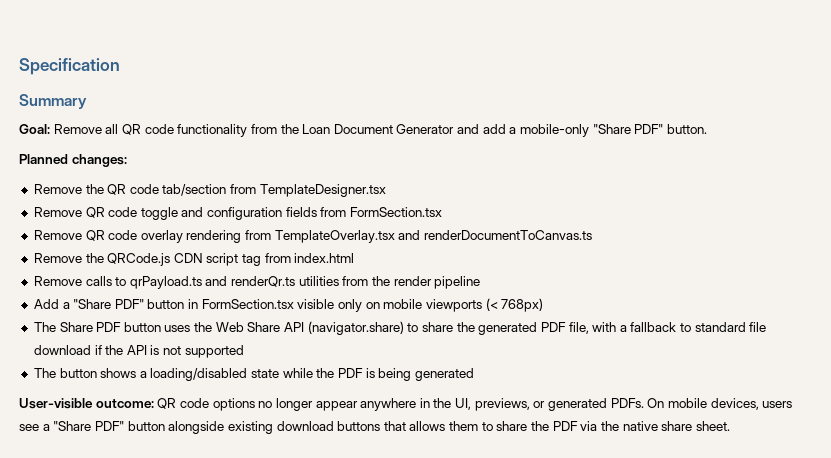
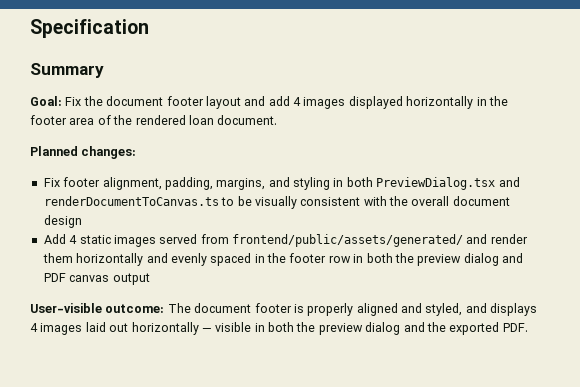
[53,124,707,137] [19,154,127,167] [33,184,386,197] [33,207,443,220] [33,230,593,243] [33,253,355,266] [33,276,481,289] [33,298,544,312] [33,321,767,335] [33,345,244,358] [33,368,474,381] [19,398,793,411] [19,421,730,434] Remove all QR code functionality from the Loan Document Generator and add a mobile-only "Share PDF" button. // Planned changes: // Remove the QR code tab/section from TemplateDesigner.tsx // Remove QR code toggle and configuration fields from FormSection.tsx // Remove QR code overlay rendering from TemplateOverlay.tsx and renderDocumentToCanvas.ts // Remove the QRCode.js CDN script tag from index.html // Remove calls to qrPayload.ts and renderQr.ts utilities from the render pipeline // Add a "Share PDF" button in FormSection.tsx visible only on mobile viewports (< 768px) // The Share PDF button uses the Web Share API (navigator.share) to share the generated PDF file, with a fallback to standard file download if the API is not supported // The button shows a loading/disabled state while the PDF is being generated // User-visible outcome: QR code options no longer appear anywhere in the UI, previews, or generated PDFs. On mobile devices, users see a "Share PDF" button alongside existing download buttons that allows them to share the PDF via the native share sheet. -> [65,96,508,109] [30,115,278,125] [30,146,137,159] [43,177,520,190] [43,196,510,209] [43,215,82,228] [43,234,528,247] [42,253,523,266] [43,273,150,285] [30,303,538,316] [30,322,528,335] Fix the document footer layout and add 4 images displayed horizontally in the footer area of the rendered loan document. // Planned changes: // Fix footer alignment, padding, margins, and styling in both PreviewDialog.tsx and renderDocumentToCanvas.ts to be visually consistent with the overall document design // Add 4 static images served from frontend/public/assets/generated/ and render them horizontally and evenly spaced in the footer row in both the preview dialog and PDF canvas output // User-visible outcome: The document footer is properly aligned and styled, and displays 4 images laid out horizontally — visible in both the preview dialog and the exported PDF.

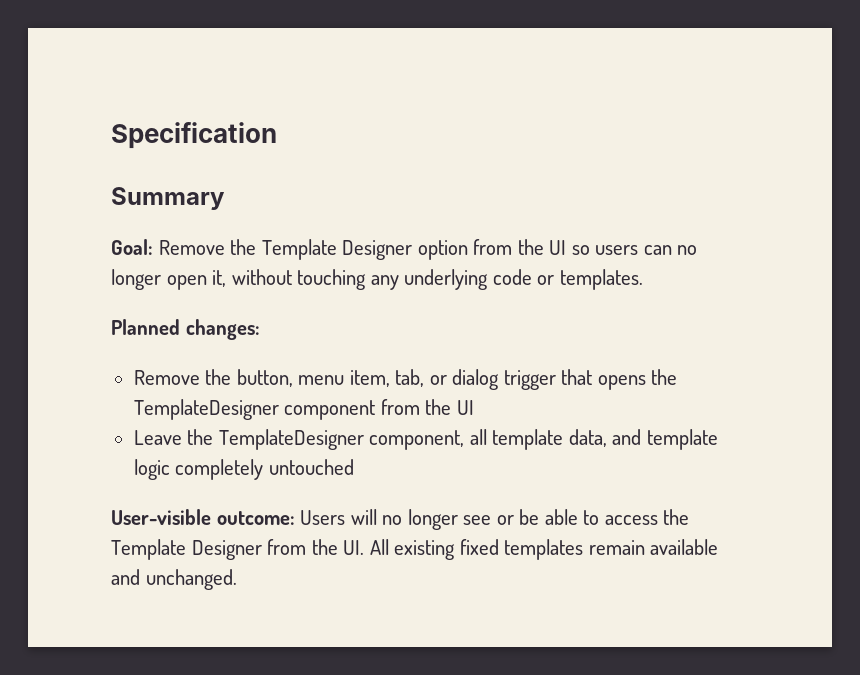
[65,96,508,109] [30,115,278,125] [30,146,137,159] [43,177,520,190] [43,196,510,209] [43,215,82,228] [43,234,528,247] [42,253,523,266] [43,273,150,285] [30,303,538,316] [30,322,528,335] Fix the document footer layout and add 4 images displayed horizontally in the footer area of the rendered loan document. // Planned changes: // Fix footer alignment, padding, margins, and styling in both PreviewDialog.tsx and renderDocumentToCanvas.ts to be visually consistent with the overall document design // Add 4 static images served from frontend/public/assets/generated/ and render them horizontally and evenly spaced in the footer row in both the preview dialog and PDF canvas output // User-visible outcome: The document footer is properly aligned and styled, and displays 4 images laid out horizontally — visible in both the preview dialog and the exported PDF. -> [158,239,698,260] [111,269,643,290] [111,319,260,340] [133,369,678,390] [133,399,474,420] [133,429,718,450] [133,459,354,480] [111,509,690,530] [111,539,719,560] [111,569,237,590] Remove the Template Designer option from the UI so users can no longer open it, without touching any underlying code or templates. // Planned changes: // Remove the button, menu item, tab, or dialog trigger that opens the TemplateDesigner component from the UI // Leave the TemplateDesigner component, all template data, and template logic completely untouched // User-visible outcome: Users will no longer see or be able to access the Template Designer from the UI. All existing fixed templates remain available and unchanged.

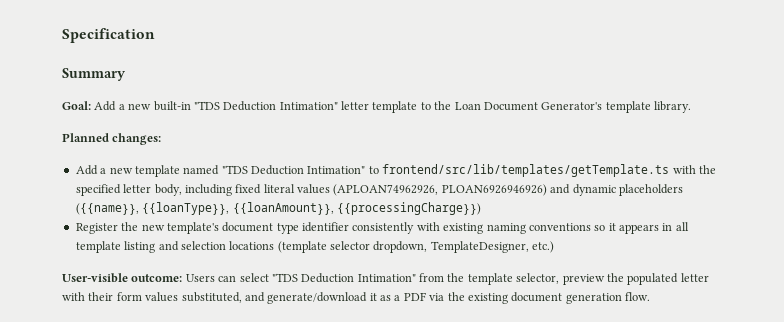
[158,239,698,260] [111,269,643,290] [111,319,260,340] [133,369,678,390] [133,399,474,420] [133,429,718,450] [133,459,354,480] [111,509,690,530] [111,539,719,560] [111,569,237,590] Remove the Template Designer option from the UI so users can no longer open it, without touching any underlying code or templates. // Planned changes: // Remove the button, menu item, tab, or dialog trigger that opens the TemplateDesigner component from the UI // Leave the TemplateDesigner component, all template data, and template logic completely untouched // User-visible outcome: Users will no longer see or be able to access the Template Designer from the UI. All existing fixed templates remain available and unchanged. -> [94,101,691,113] [62,133,162,145] [75,164,716,177] [75,184,683,196] [75,202,481,215] [75,222,689,234] [75,241,555,253] [62,273,709,285] [62,292,650,304] Add a new built-in "TDS Deduction Intimation" letter template to the Loan Document Generator's template library. // Planned changes: // Add a new template named "TDS Deduction Intimation" to frontend/src/lib/templates/getTemplate.ts with the specified letter body, including fixed literal values (APLOAN74962926, PLOAN6926946926) and dynamic placeholders ({{name}}, {{loanType}}, {{loanAmount}}, {{processingCharge}}) // Register the new template's document type identifier consistently with existing naming conventions so it appears in all template listing and selection locations (template selector dropdown, TemplateDesigner, etc.) // User-visible outcome: Users can select "TDS Deduction Intimation" from the template selector, preview the populated letter with their form values substituted, and generate/download it as a PDF via the existing document generation flow.

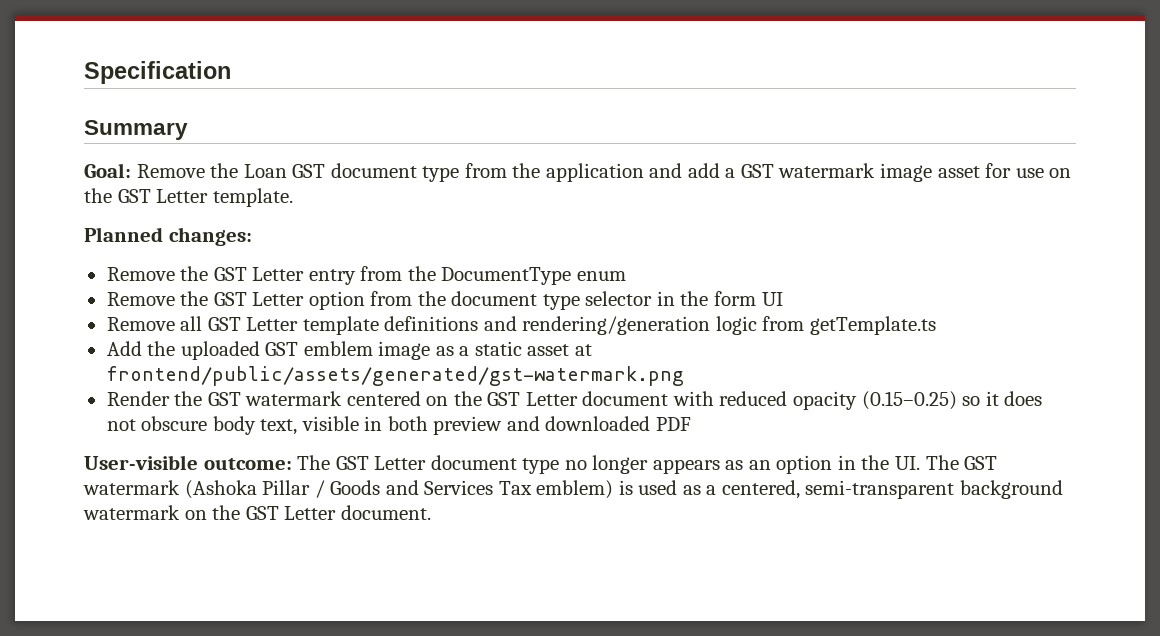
[94,101,691,113] [62,133,162,145] [75,164,716,177] [75,184,683,196] [75,202,481,215] [75,222,689,234] [75,241,555,253] [62,273,709,285] [62,292,650,304] Add a new built-in "TDS Deduction Intimation" letter template to the Loan Document Generator's template library. // Planned changes: // Add a new template named "TDS Deduction Intimation" to frontend/src/lib/templates/getTemplate.ts with the specified letter body, including fixed literal values (APLOAN74962926, PLOAN6926946926) and dynamic placeholders ({{name}}, {{loanType}}, {{loanAmount}}, {{processingCharge}}) // Register the new template's document type identifier consistently with existing naming conventions so it appears in all template listing and selection locations (template selector dropdown, TemplateDesigner, etc.) // User-visible outcome: Users can select "TDS Deduction Intimation" from the template selector, preview the populated letter with their form values substituted, and generate/download it as a PDF via the existing document generation flow. -> [136,163,1072,182] [84,188,293,207] [84,227,252,246] [106,266,626,285] [106,291,783,310] [106,316,936,335] [106,341,592,360] [106,366,684,386] [106,391,1043,410] [106,416,691,435] [84,455,998,474] [83,480,1064,499] [83,505,431,520] Remove the Loan GST document type from the application and add a GST watermark image asset for use on the GST Letter template. // Planned changes: // Remove the GST Letter entry from the DocumentType enum // Remove the GST Letter option from the document type selector in the form UI // Remove all GST Letter template definitions and rendering/generation logic from getTemplate.ts // Add the uploaded GST emblem image as a static asset at frontend/public/assets/generated/gst-watermark.png // Render the GST watermark centered on the GST Letter document with reduced opacity (0.15–0.25) so it does not obscure body text, visible in both preview and downloaded PDF // User-visible outcome: The GST Letter document type no longer appears as an option in the UI. The GST watermark (Ashoka Pillar / Goods and Services Tax emblem) is used as a centered, semi-transparent background watermark on the GST Letter document.

